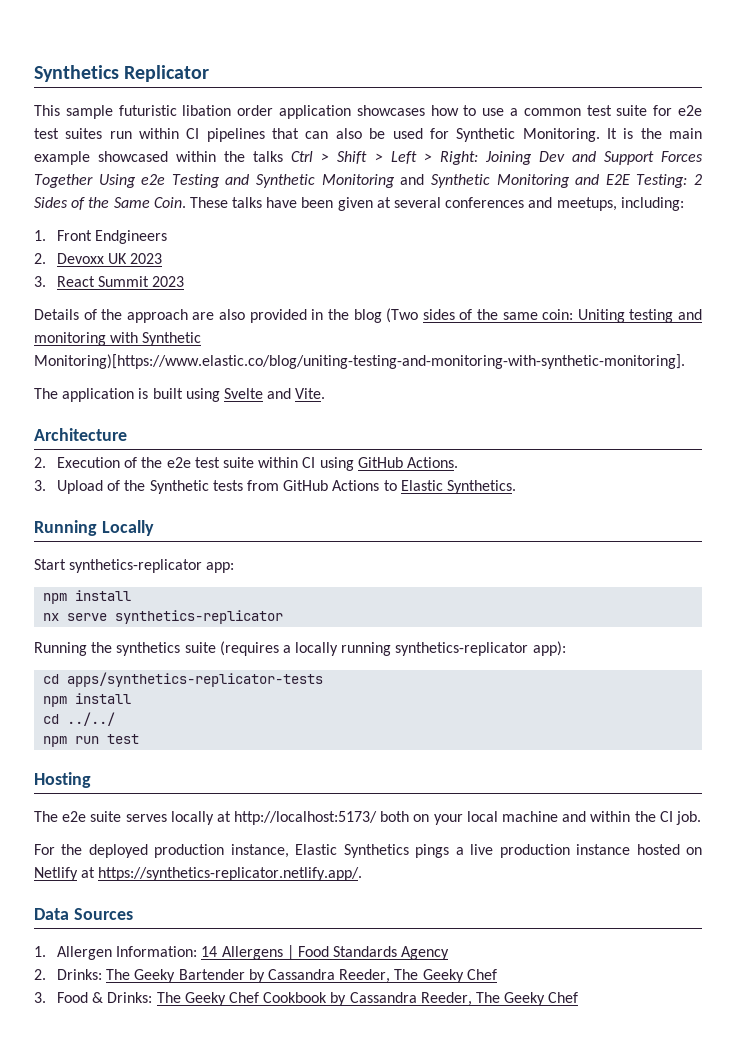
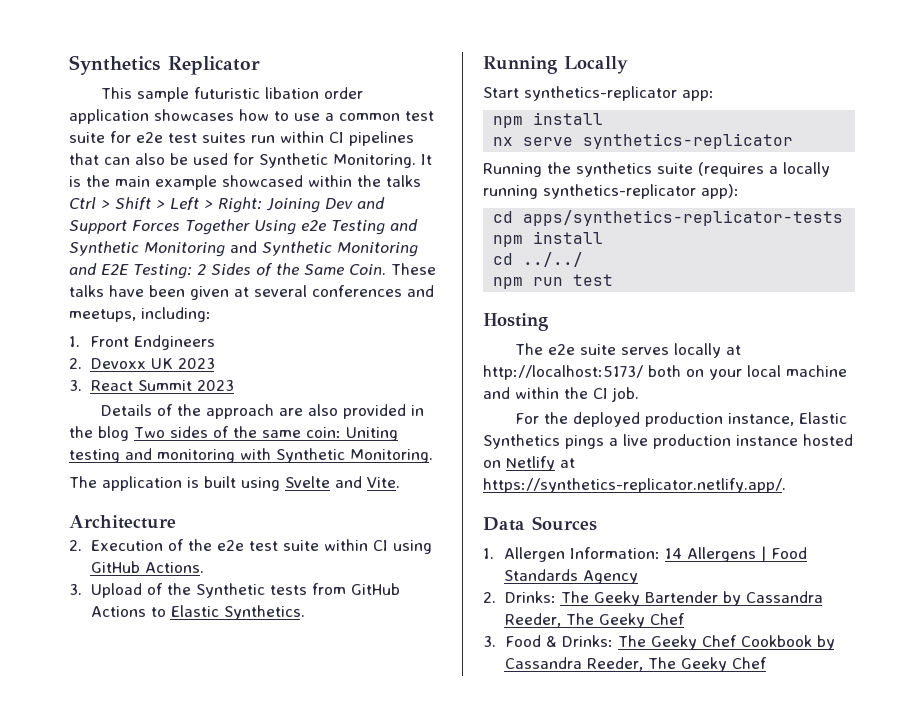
[386,308,419,323] (Two -> [134,427,165,438] Two
[34,354,685,369] Monitoring)[https://www.elastic.co/blog/uniting-testing-and-monitoring-with-synthetic-monitoring]. -> [350,449,433,463] Monitoring.

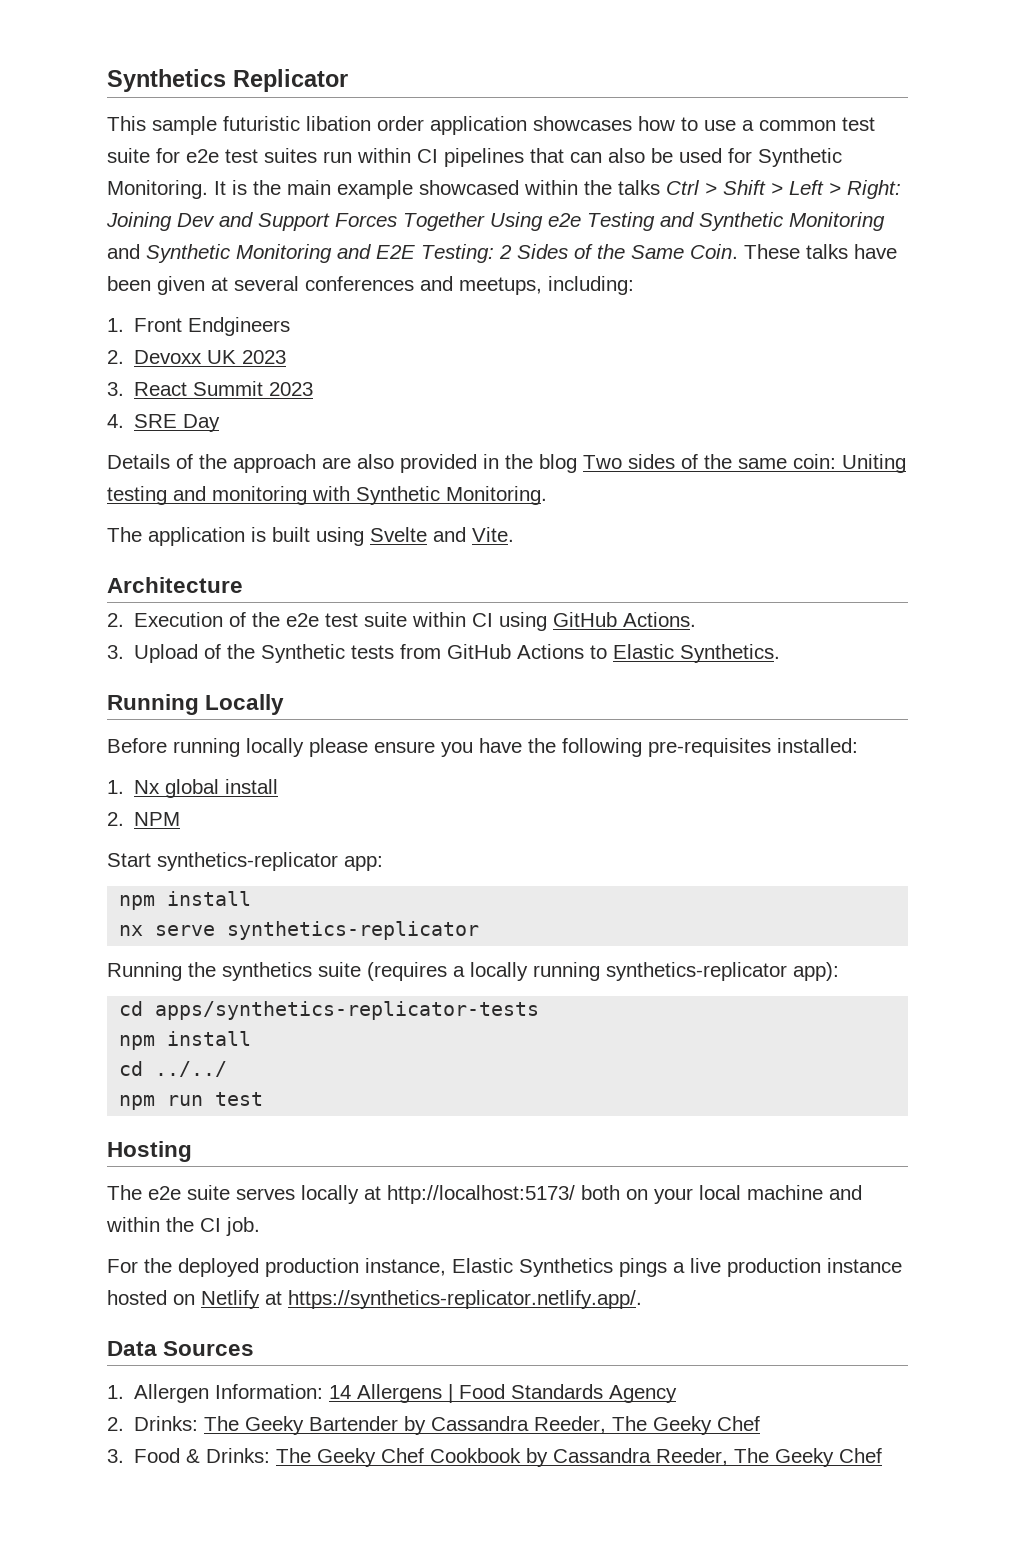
(234, 385) none -> [107,414,221,432] // 4. SRE Day
(628, 65) none -> [107,738,858,757] [107,779,279,798] [107,812,181,826] // Before running locally please ensure you have the following pre-requisites installed: // 1. Nx global install // 2. NPM

